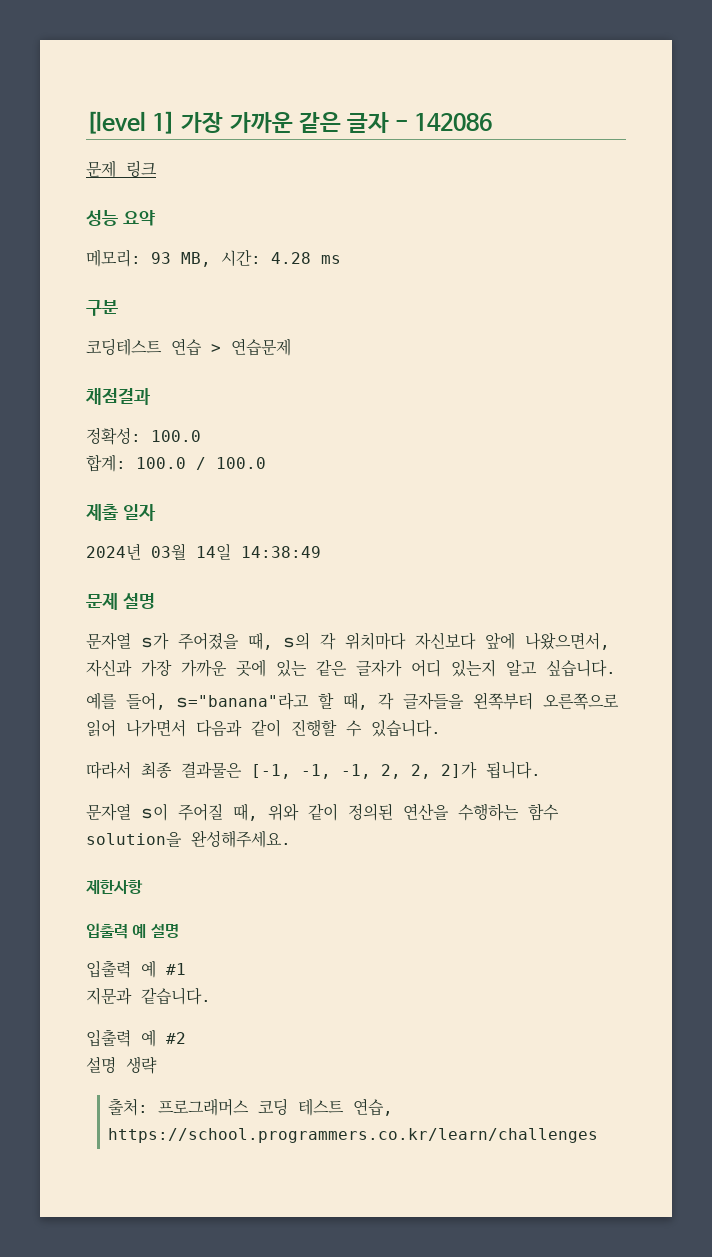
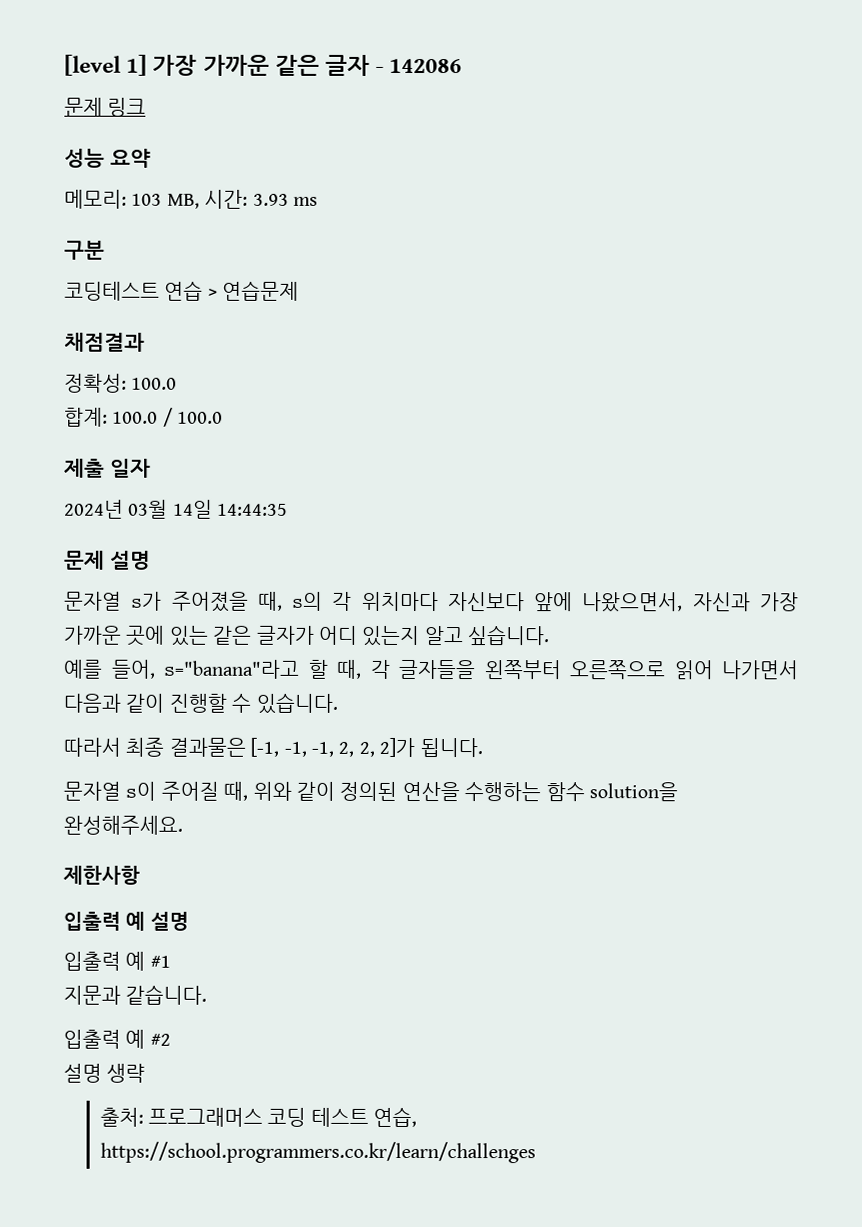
[151,252,171,264] 93 -> [131,193,163,206] 103
[271,252,311,264] 4.28 -> [252,193,289,206] 3.93
[241,546,321,558] 14:38:49 -> [217,503,289,516] 14:44:35

